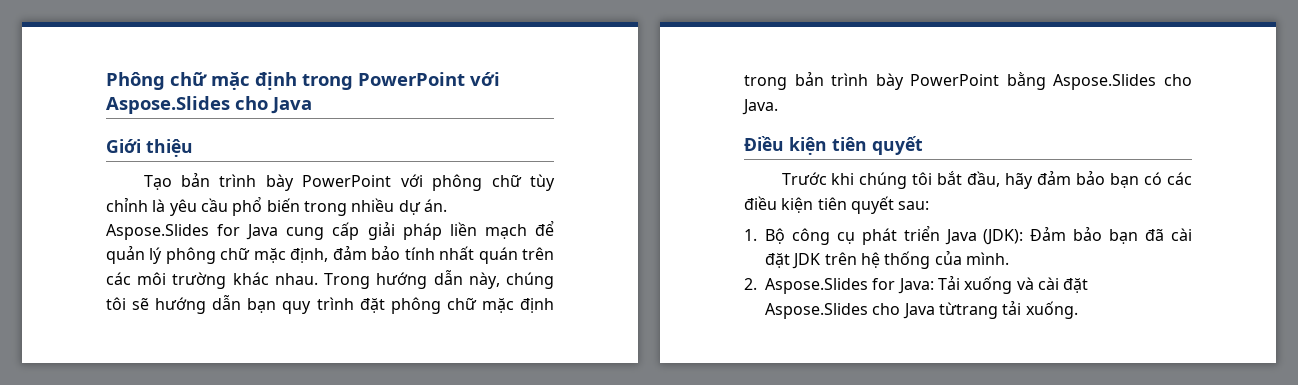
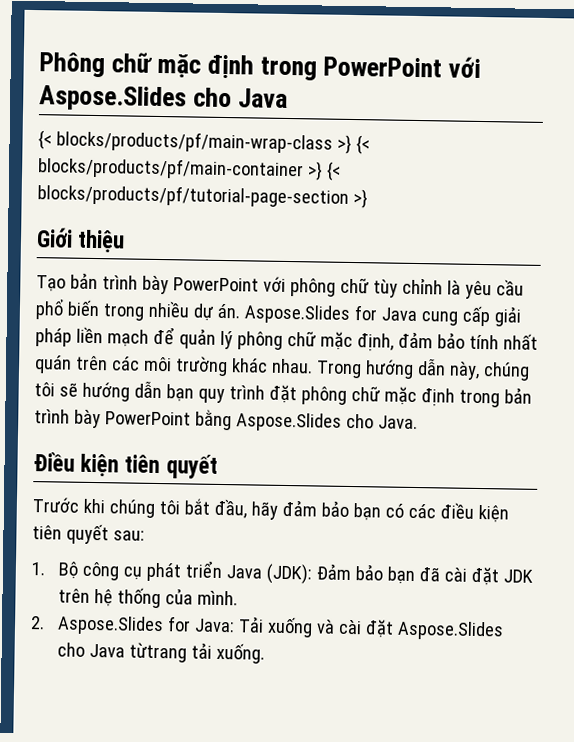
(312, 105) none -> [38,130,370,155] [37,157,341,181] [37,184,368,209] // {< blocks/products/pf/main-wrap-class >} {< blocks/products/pf/main-container >} {< blocks/products/pf/tutorial-page-section >}

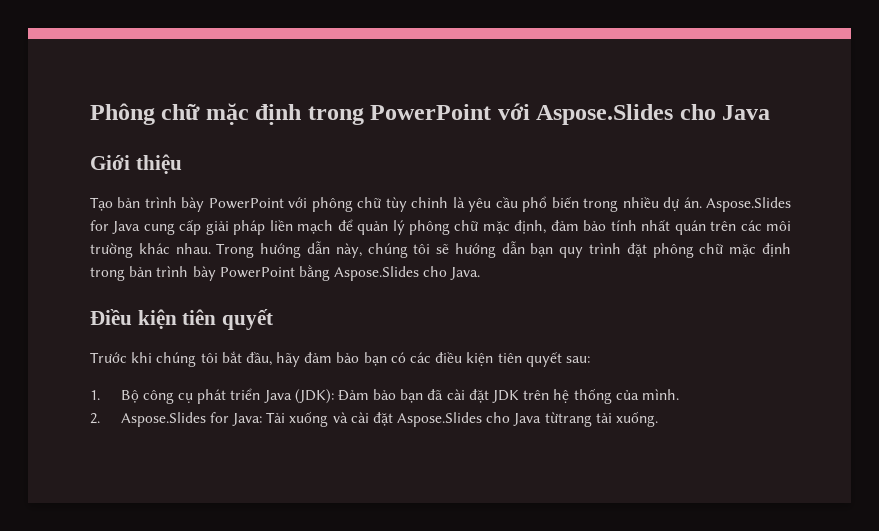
[38,130,370,155] [37,157,341,181] [37,184,368,209] // {< blocks/products/pf/main-wrap-class >} {< blocks/products/pf/main-container >} {< blocks/products/pf/tutorial-page-section >} -> (771, 112) none

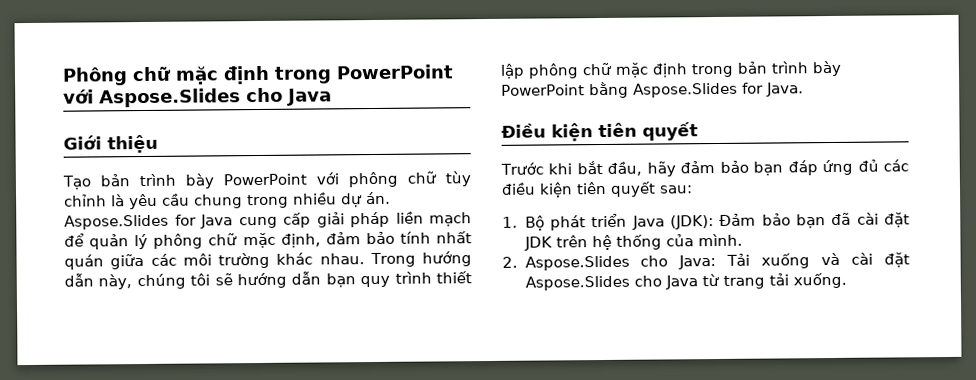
[522,196,579,212] phổ biến -> [194,194,243,209] chung
[710,221,737,231] trên -> [110,253,145,270] giữa
[626,243,647,257] đặt -> [435,271,472,284] [500,63,525,79] thiết lập
[423,266,448,277] cho -> [742,82,764,94] for
[156,352,218,367] chúng tôi -> (573, 169) none
[390,352,406,363] có -> [787,159,879,176] đáp ứng đủ
[142,390,193,404] công cụ -> (545, 223) none
[209,412,229,423] for -> [640,255,669,267] cho
[544,412,592,427] từtrang -> [701,273,765,289] từ trang

